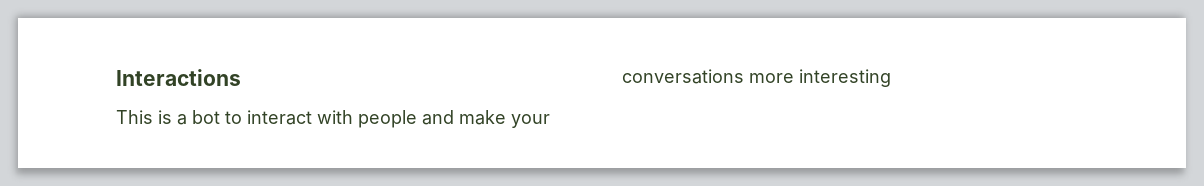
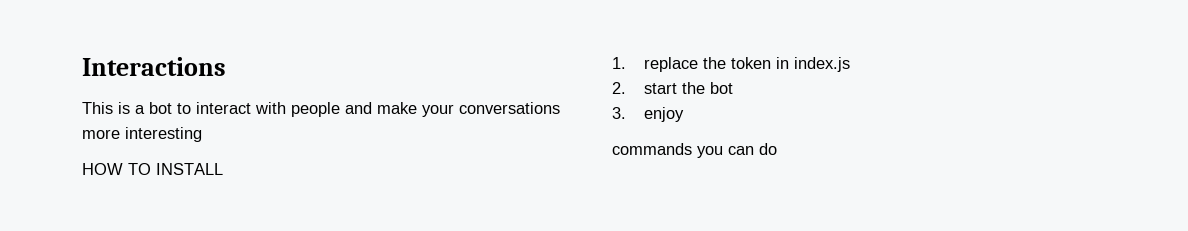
(891, 78) none -> [82,163,223,175] [612,57,851,72] [612,82,734,94] [612,107,685,122] [612,143,777,158] // HOW TO INSTALL // 1. replace the token in index.js // 2. start the bot // 3. enjoy // commands you can do

